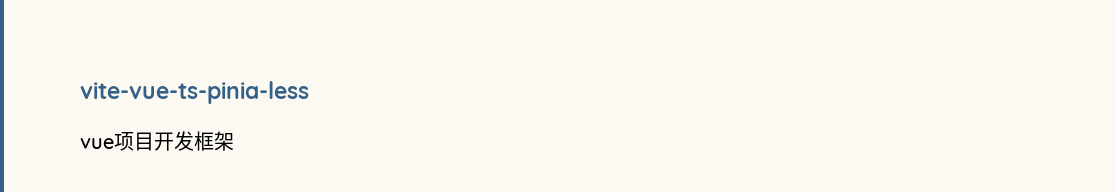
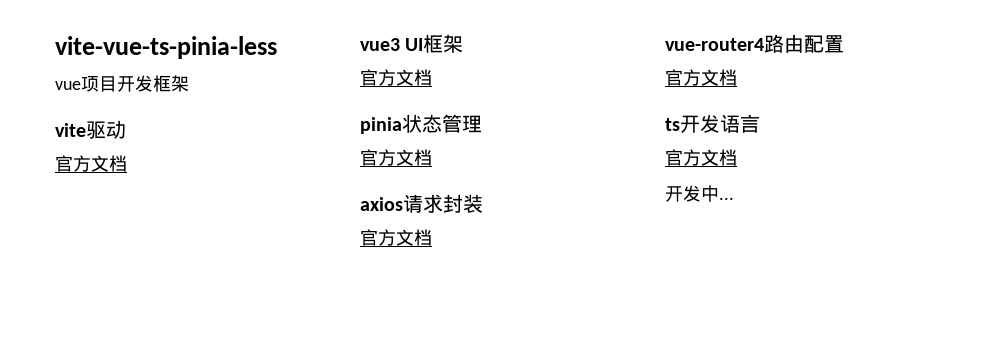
(234, 141) none -> [55,120,126,139] [55,155,127,172] [360,34,464,53] [360,69,432,86] [360,114,482,134] [360,149,432,166] [360,194,483,213] [360,229,432,246] [665,34,844,53] [665,69,737,86] [665,114,760,133] [665,149,737,166] [665,185,734,202] // vite驱动 // 官方文档 // vue3 UI框架 // 官方文档 // pinia状态管理 // 官方文档 // axios请求封装 // 官方文档 // vue-router4路由配置 // 官方文档 // ts开发语言 // 官方文档 // 开发中...

